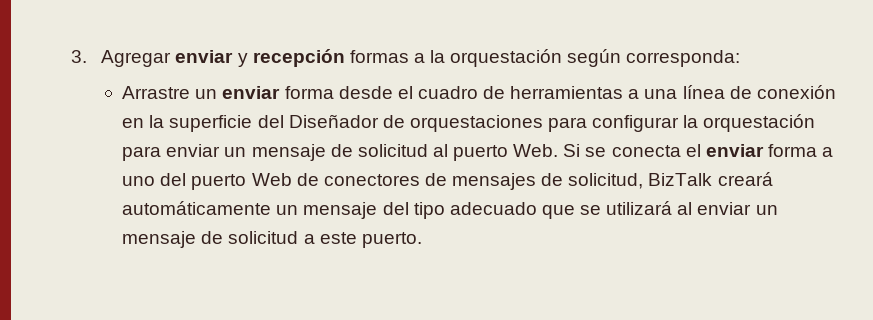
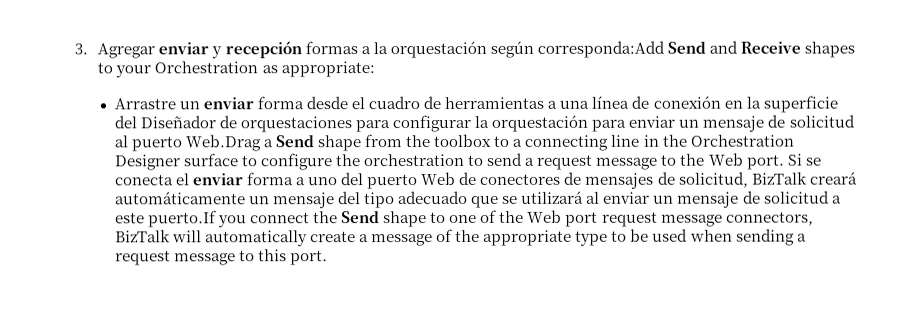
[626,50,741,67] corresponda: -> [536,40,856,58] [97,61,375,78] corresponda:Add Send and Receive shapes to your Orchestration as appropriate:
[513,144,559,157] Web. -> [184,133,794,152] [113,152,785,171] Web.Drag a Send shape from the toolbox to a connecting line in the Orchestration Designer surface to configure the orchestration to send a request message to the Web port.
[361,232,422,248] puerto. -> [147,209,814,228] [114,228,807,247] [114,249,329,266] puerto.If you connect the Send shape to one of the Web port request message connectors, BizTalk will automatically create a message of the appropriate type to be used when sending a request message to this port.

